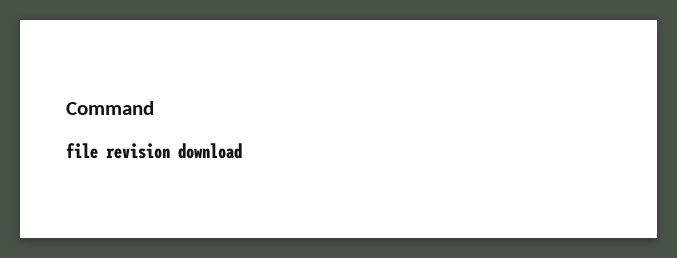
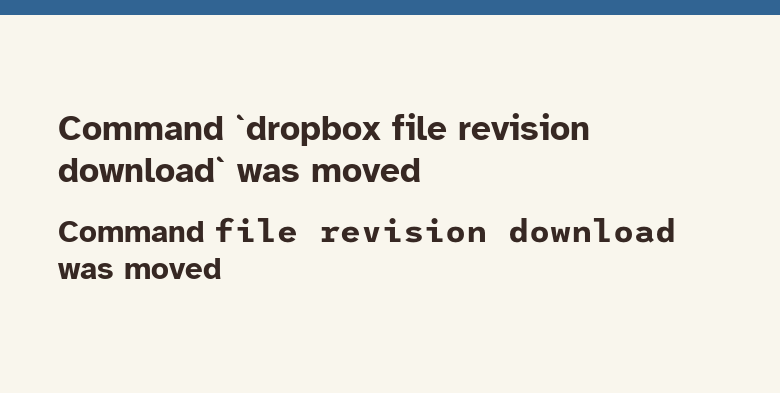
[66,101,154,115] Command // -> [58,113,590,146] [58,156,421,182] [58,221,204,242] Command `dropbox file revision download` was moved // Command
(242, 151) none -> [58,258,221,279] was moved

